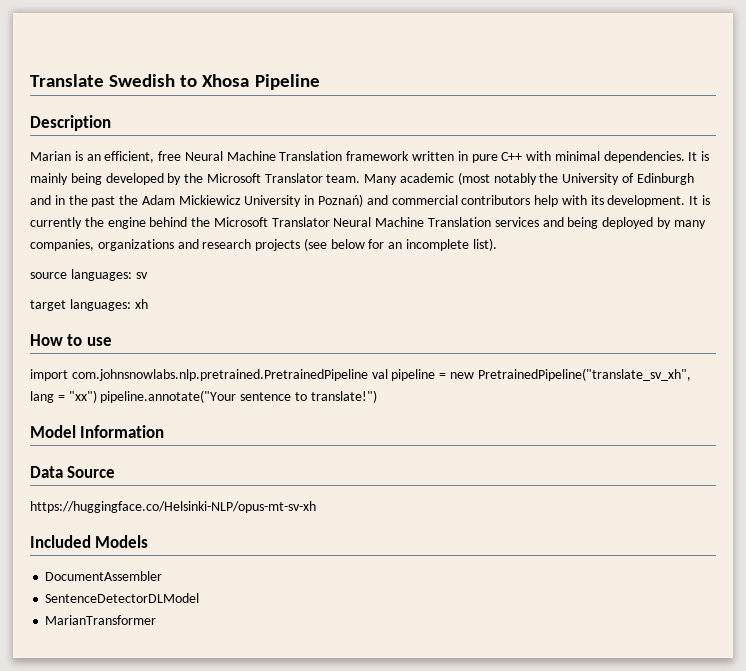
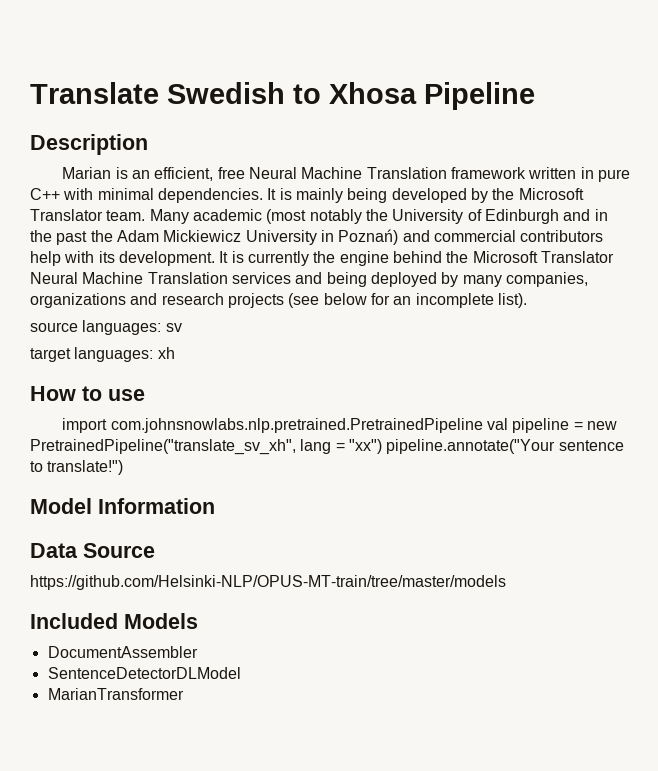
[30,501,316,513] https://huggingface.co/Helsinki-NLP/opus-mt-sv-xh -> [30,575,506,590] https://github.com/Helsinki-NLP/OPUS-MT-train/tree/master/models

